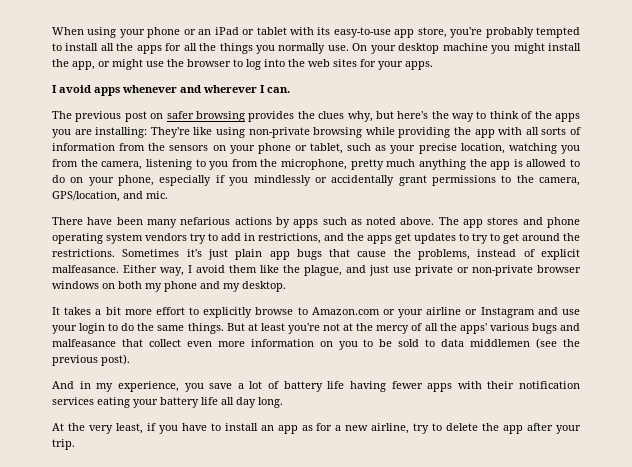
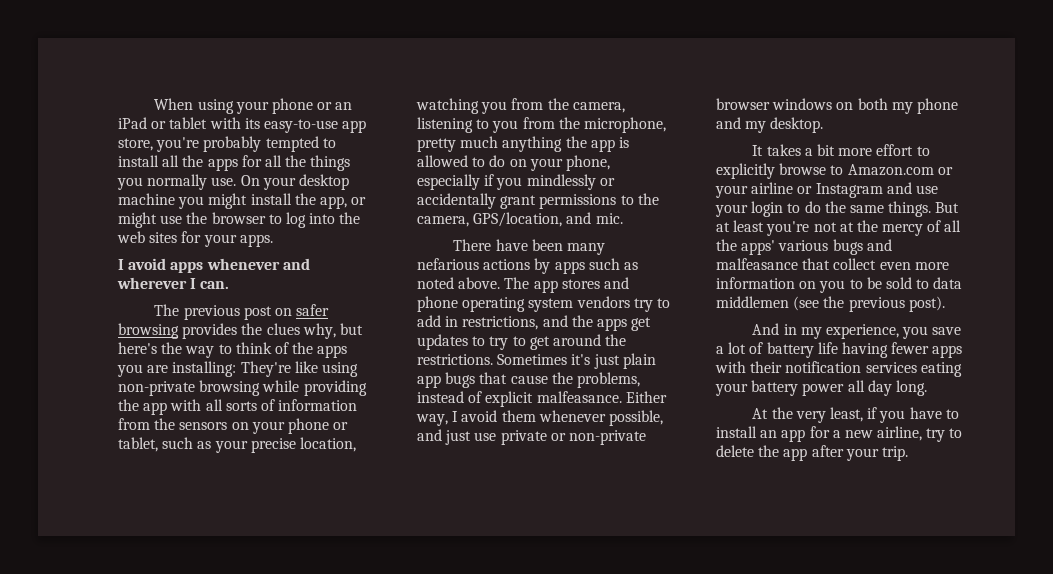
[260,265,342,276] like the plague, -> [538,410,663,426] whenever possible,
[201,397,218,405] life -> [802,383,845,396] power
[301,425,313,431] as -> (806, 435) none

